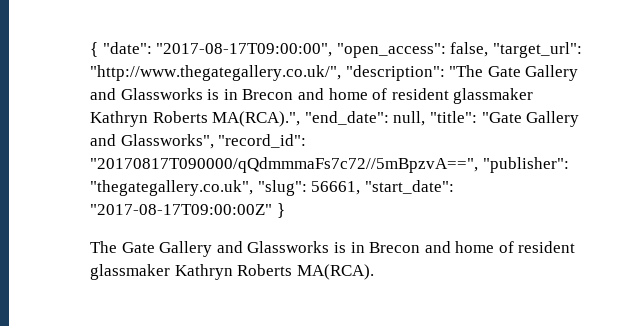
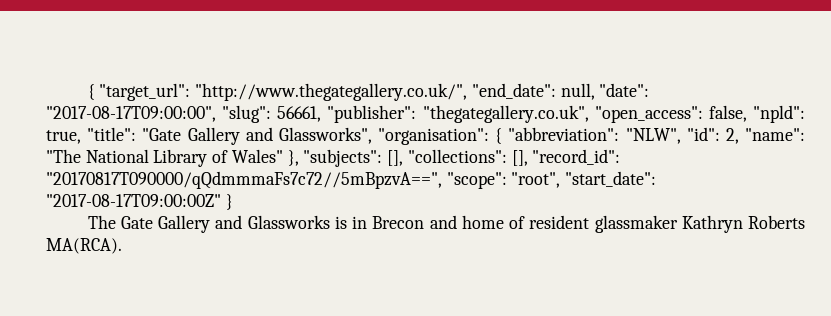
[90,42,582,58] [90,65,579,81] [90,88,534,104] [90,111,426,127] { "date": "2017-08-17T09:00:00", "open_access": false, "target_url": "http://www.thegategallery.co.uk/", "description": "The Gate Gallery and Glassworks is in Brecon and home of resident glassmaker Kathryn Roberts MA(RCA).", "end_date": null, -> [87,83,650,101] [46,105,805,123] [46,130,81,144] { "target_url": "http://www.thegategallery.co.uk/", "end_date": null, "date": "2017-08-17T09:00:00", "slug": 56661, "publisher": "thegategallery.co.uk", "open_access": false, "npld": true,
[218,134,307,148] [90,157,569,173] [90,180,361,196] "record_id": "20170817T090000/qQdmmmaFs7c72//5mBpzvA==", "publisher": "thegategallery.co.uk", "slug": 56661, -> [377,127,805,145] [46,149,621,167] [46,171,561,189] "organisation": { "abbreviation": "NLW", "id": 2, "name": "The National Library of Wales" }, "subjects": [], "collections": [], "record_id": "20170817T090000/qQdmmmaFs7c72//5mBpzvA==", "scope": "root",

